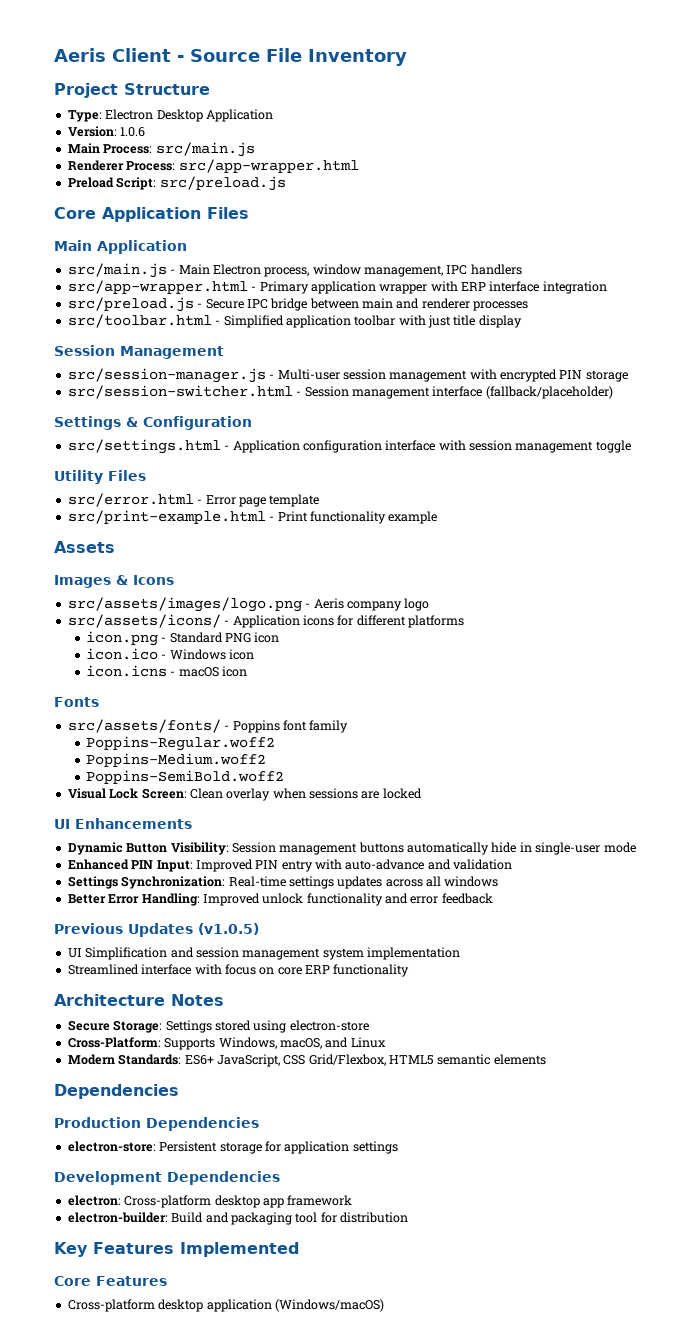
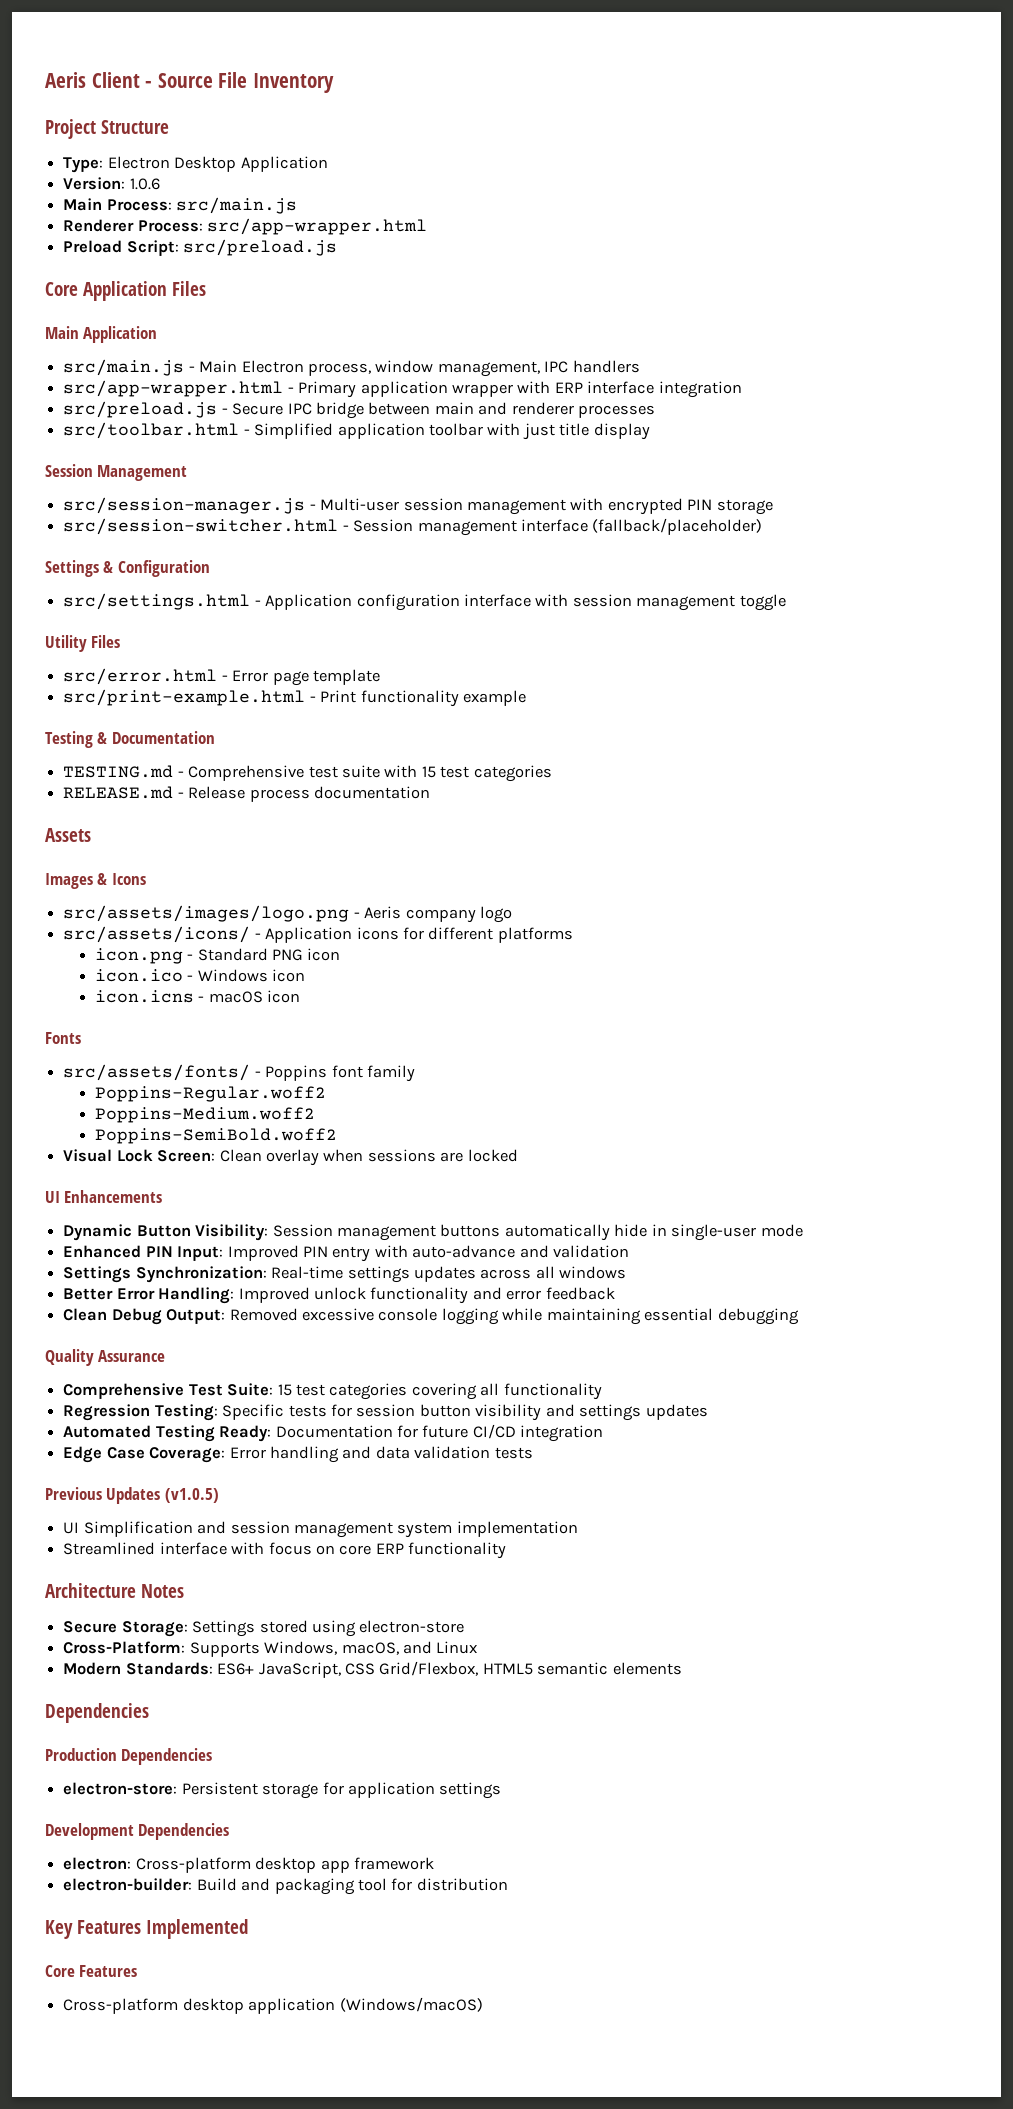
(438, 517) none -> [45,731,215,748] [63,765,552,782] [63,786,430,802] // Testing & Documentation // TESTING.md - Comprehensive test suite with 15 test categories // RELEASE.md - Release process documentation
(493, 898) none -> [63,1308,799,1325] [45,1349,166,1366] [63,1383,602,1400] [63,1404,708,1421] [63,1424,604,1442] [63,1446,533,1463] // Clean Debug Output: Removed excessive console logging while maintaining essential debugging // Quality Assurance // Comprehensive Test Suite: 15 test categories covering all functionality // Regression Testing: Specific tests for session button visibility and settings updates // Automated Testing Ready: Documentation for future CI/CD integration // Edge Case Coverage: Error handling and data validation tests

